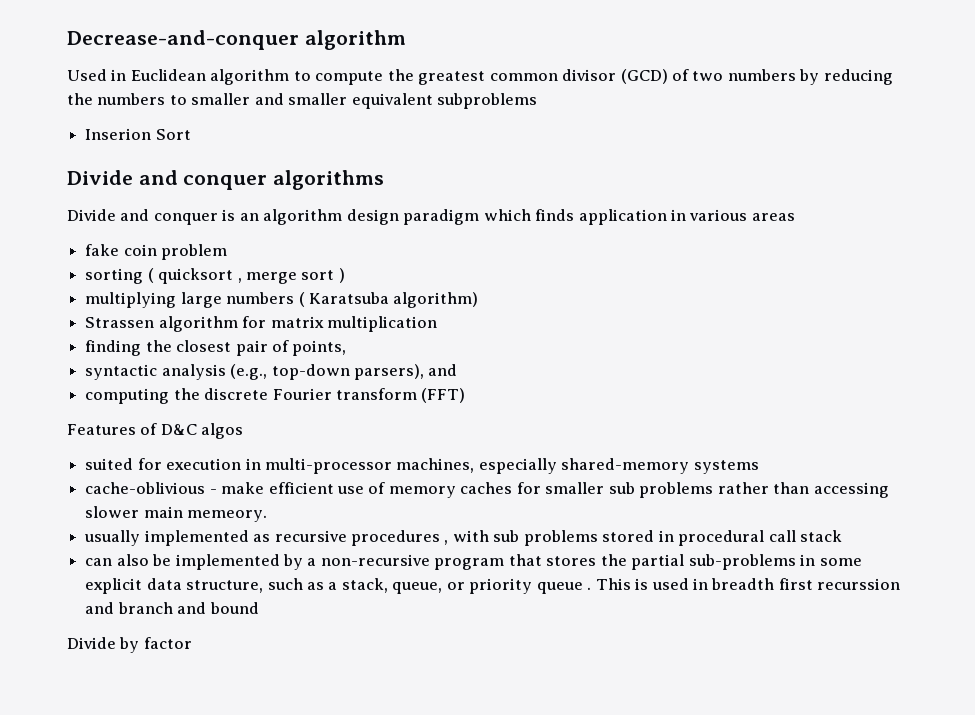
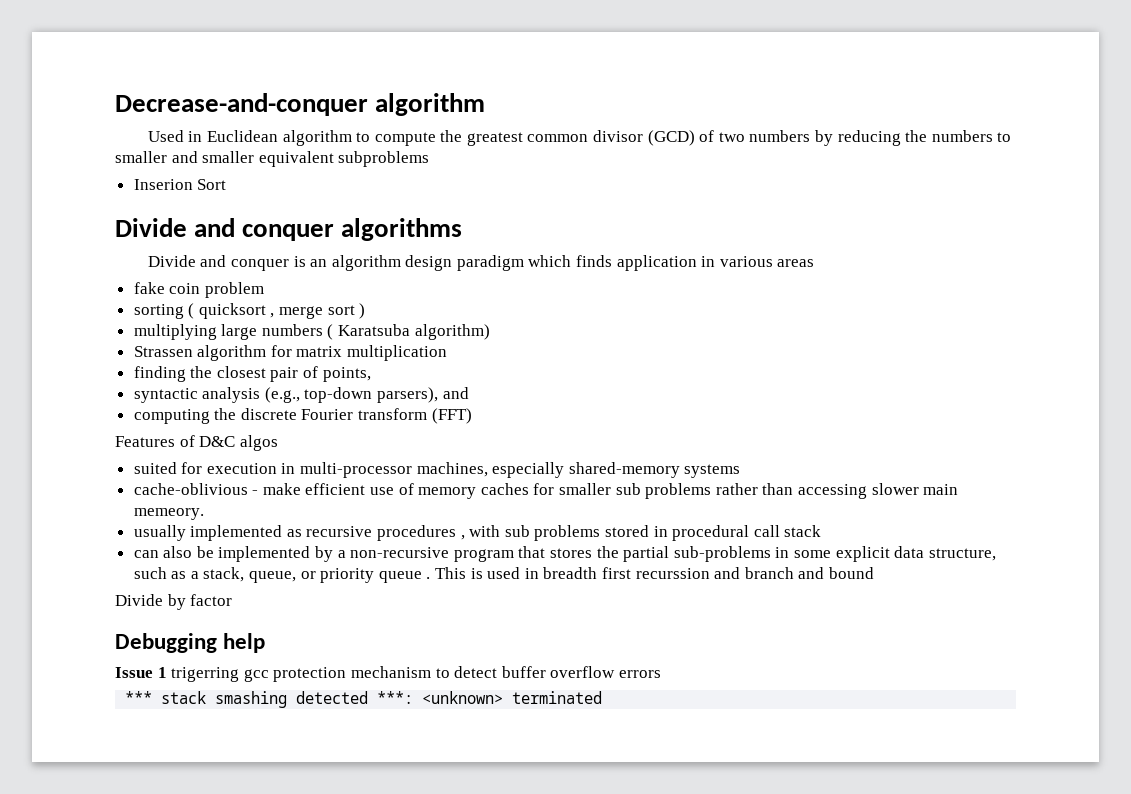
(192, 643) none -> [115,633,266,653] [115,666,661,682] [125,691,603,708] // Debugging help // Issue 1 trigerring gcc protection mechanism to detect buffer overflow errors // *** stack smashing detected ***: <unknown> terminated

